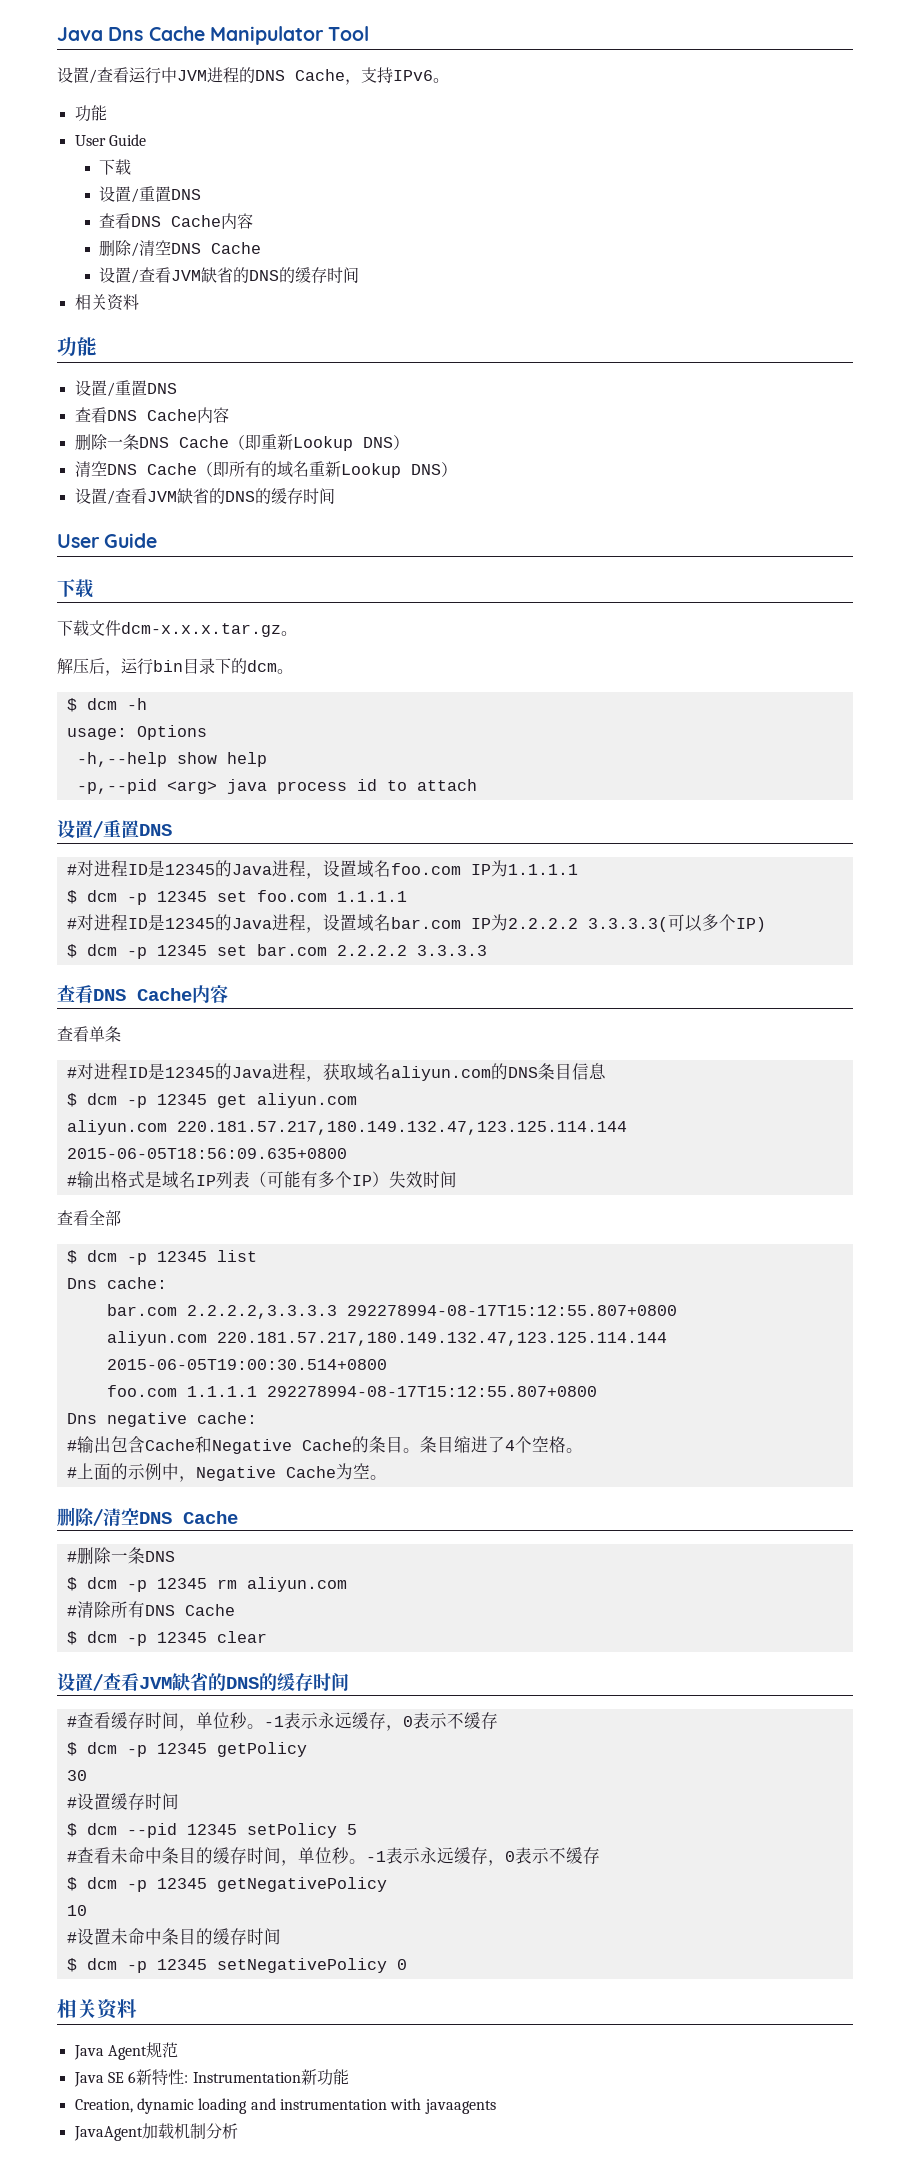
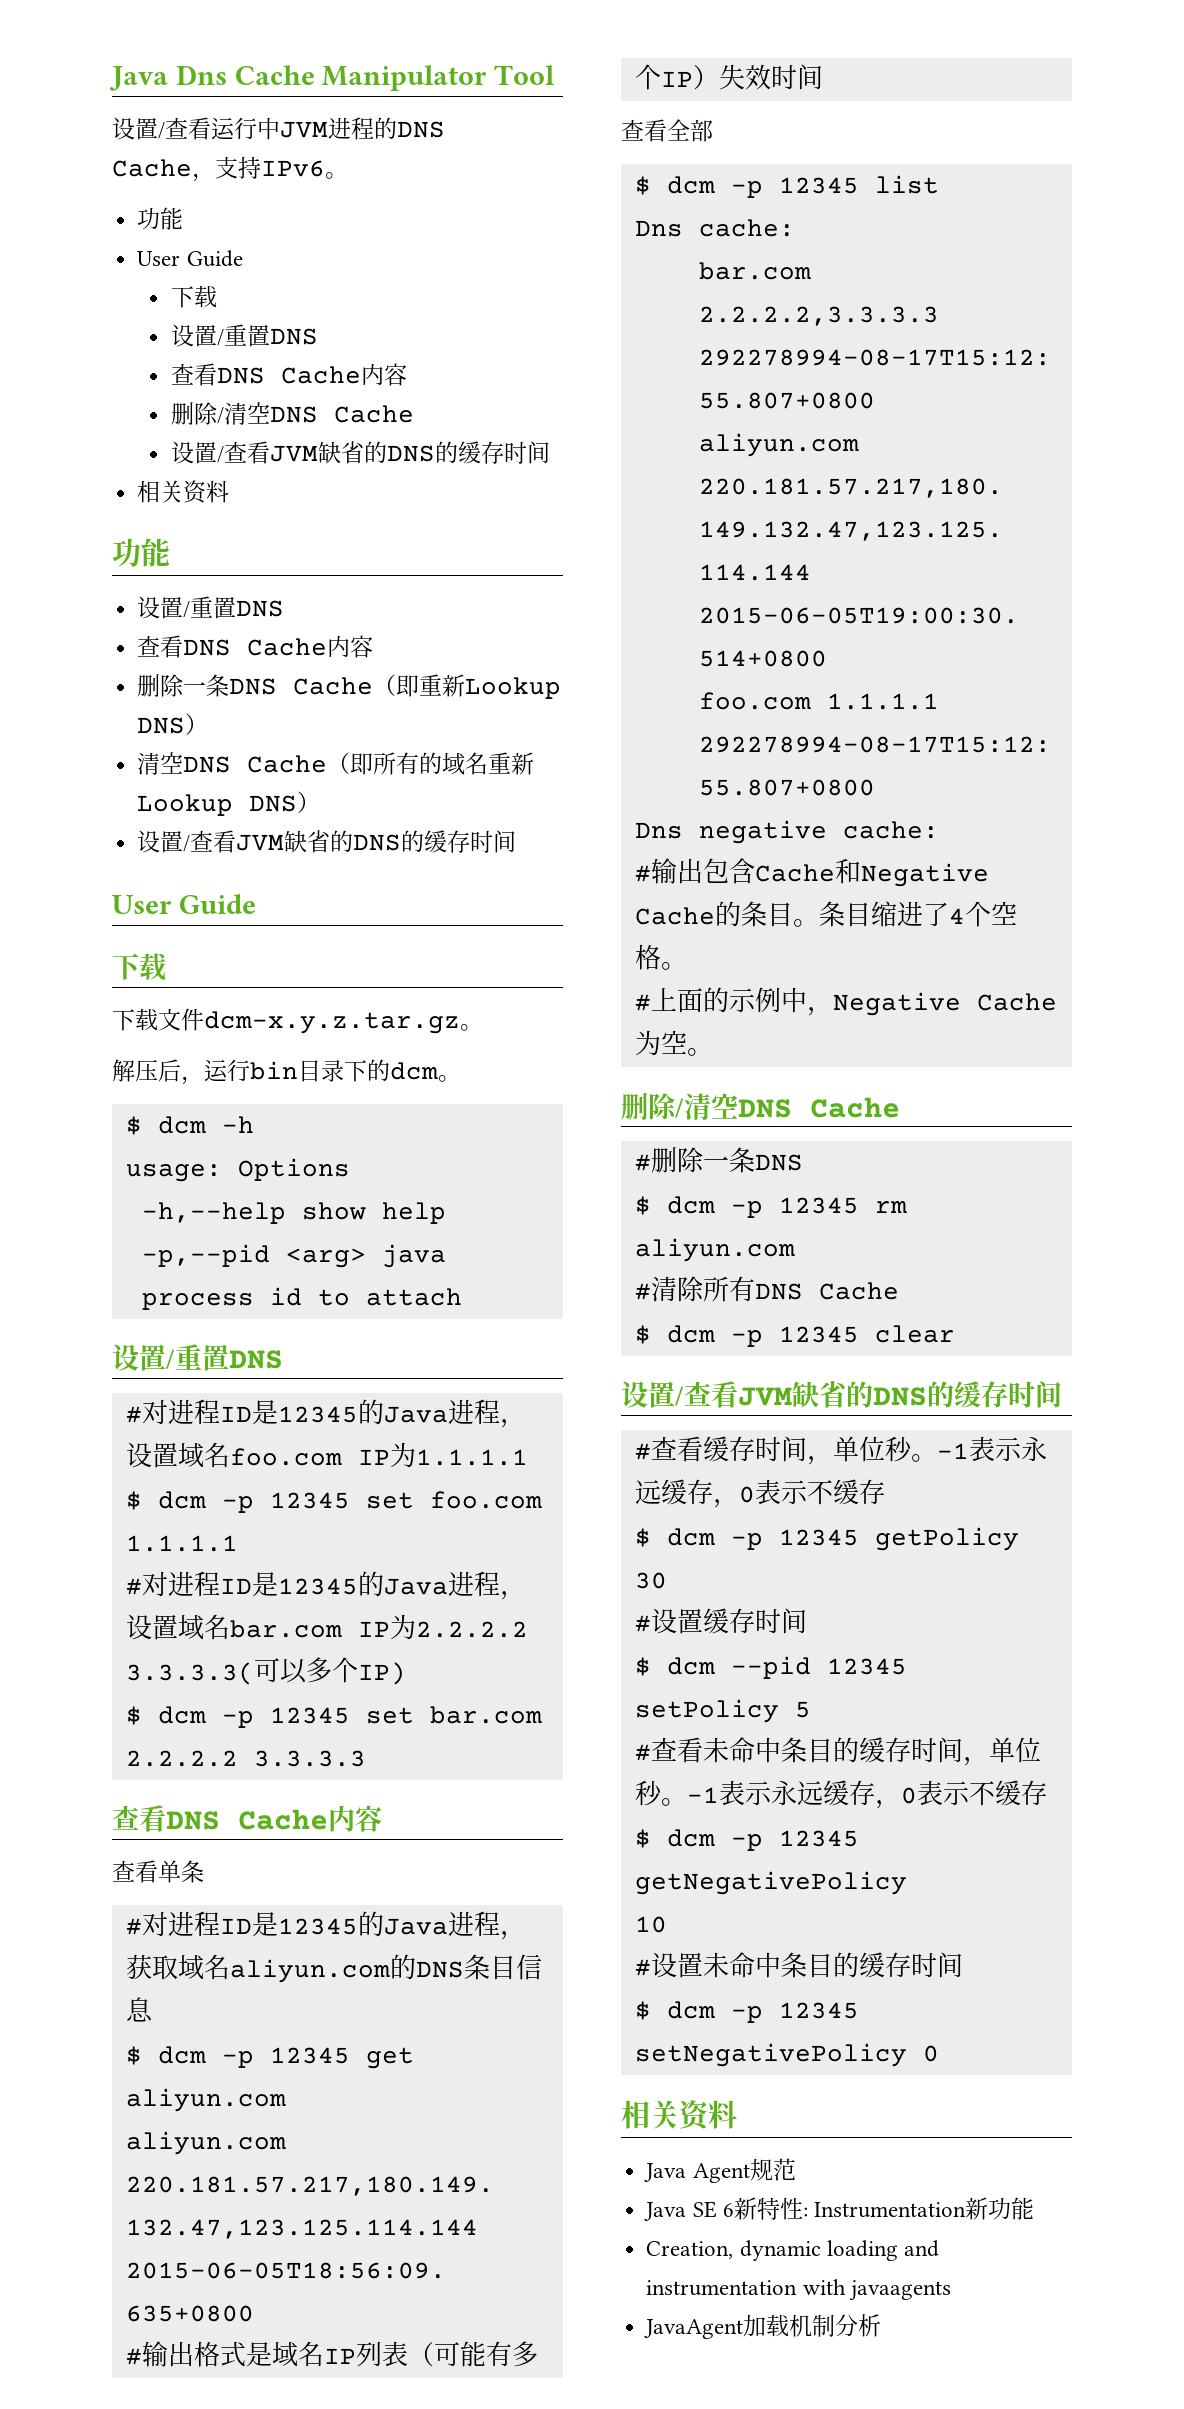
[121,622,281,637] dcm-x.x.x.tar.gz -> [204,1011,460,1034] dcm-x.y.z.tar.gz

